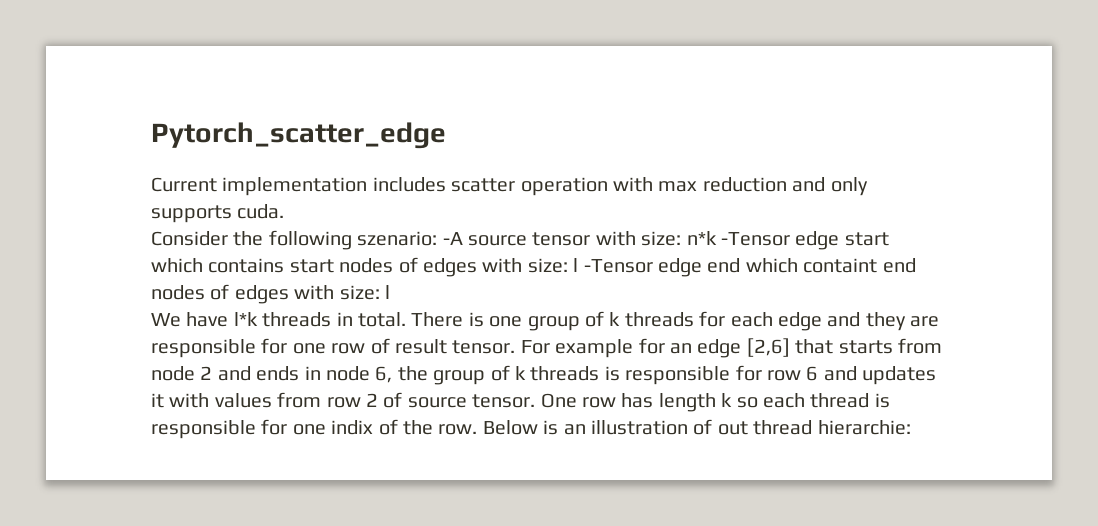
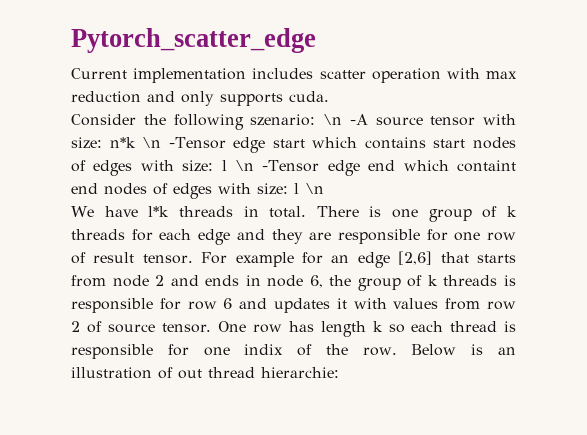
(438, 238) none -> [323,114,342,125] \n
(717, 238) none -> [142,137,162,148] \n
(579, 265) none -> [235,160,255,171] \n
(390, 292) none -> [305,183,324,194] \n

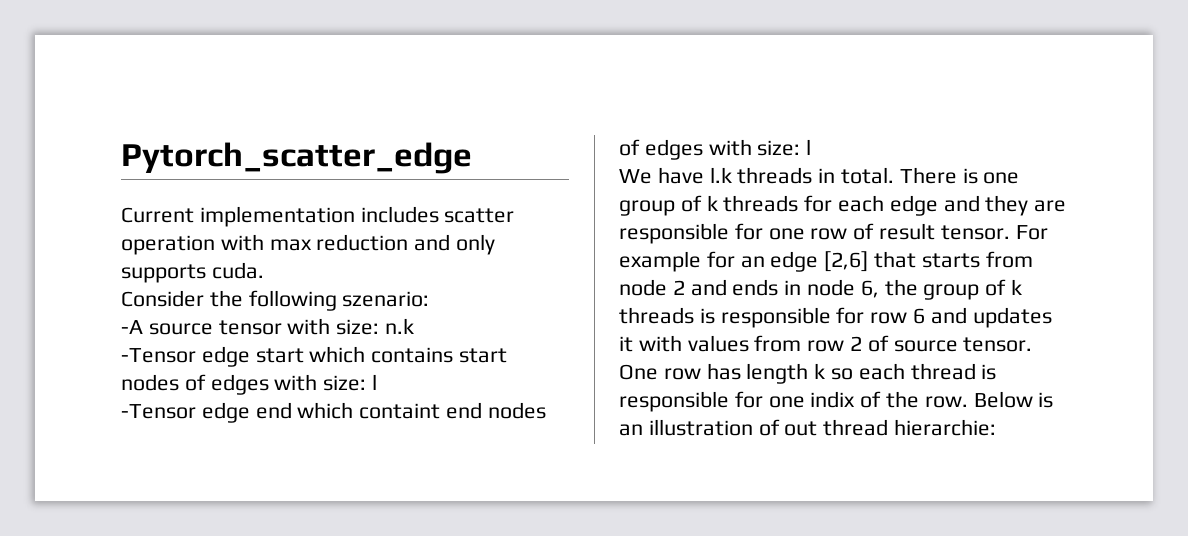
[323,114,342,125] \n -> (430, 299) //
[109,137,162,148] n*k \n -> [385,318,415,334] n.k //
[235,160,255,171] \n -> (378, 382) //
[305,183,324,194] \n -> (812, 147) none
[148,206,170,217] l*k -> [709,167,732,183] l.k

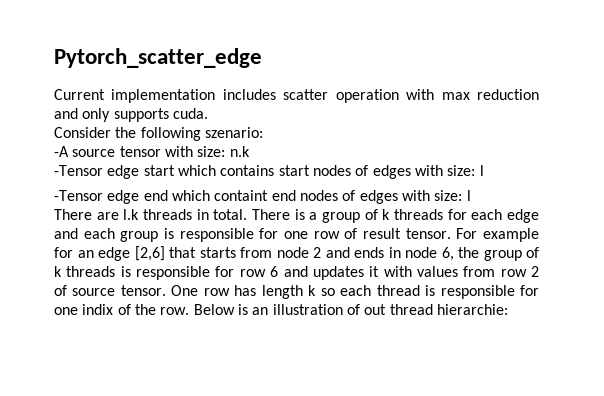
[619,167,704,184] We have -> [54,209,119,220] There are
[983,172,1020,184] one -> [309,212,318,220] a
[985,195,1067,216] they are -> [83,228,174,242] each group is

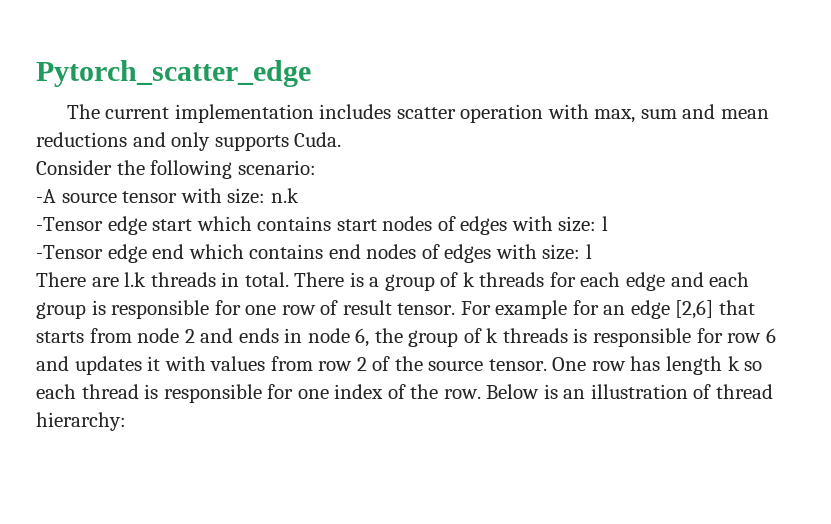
[54,89,105,100] Current -> [66,104,170,119] The current
[441,89,539,100] max reduction -> [594,104,769,123] [36,132,127,147] max, sum and mean reductions
[172,108,208,119] cuda. -> [294,132,342,147] Cuda.
[204,127,263,138] szenario: -> [237,160,316,175] scenario:
[214,190,269,201] containt -> [249,244,324,259] contains
(67, 290) none -> [394,356,423,371] the
[82,304,114,315] indix -> [334,384,384,399] index
[364,304,508,315] out thread hierarchie: -> [716,384,774,399] [36,412,126,431] thread hierarchy:

